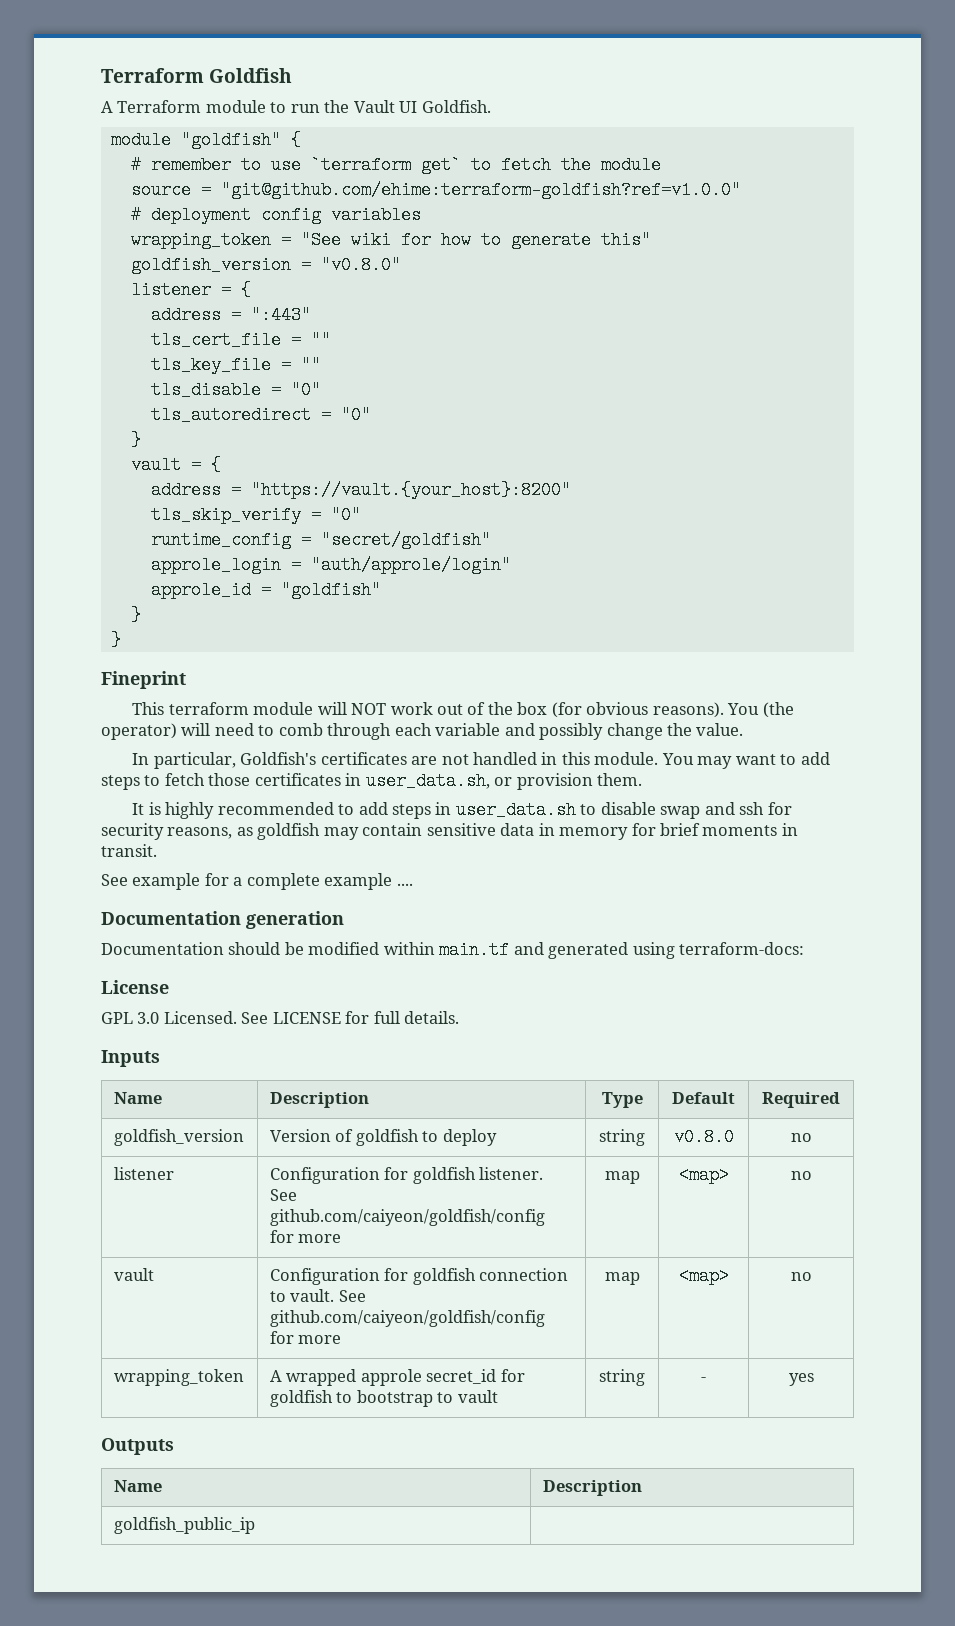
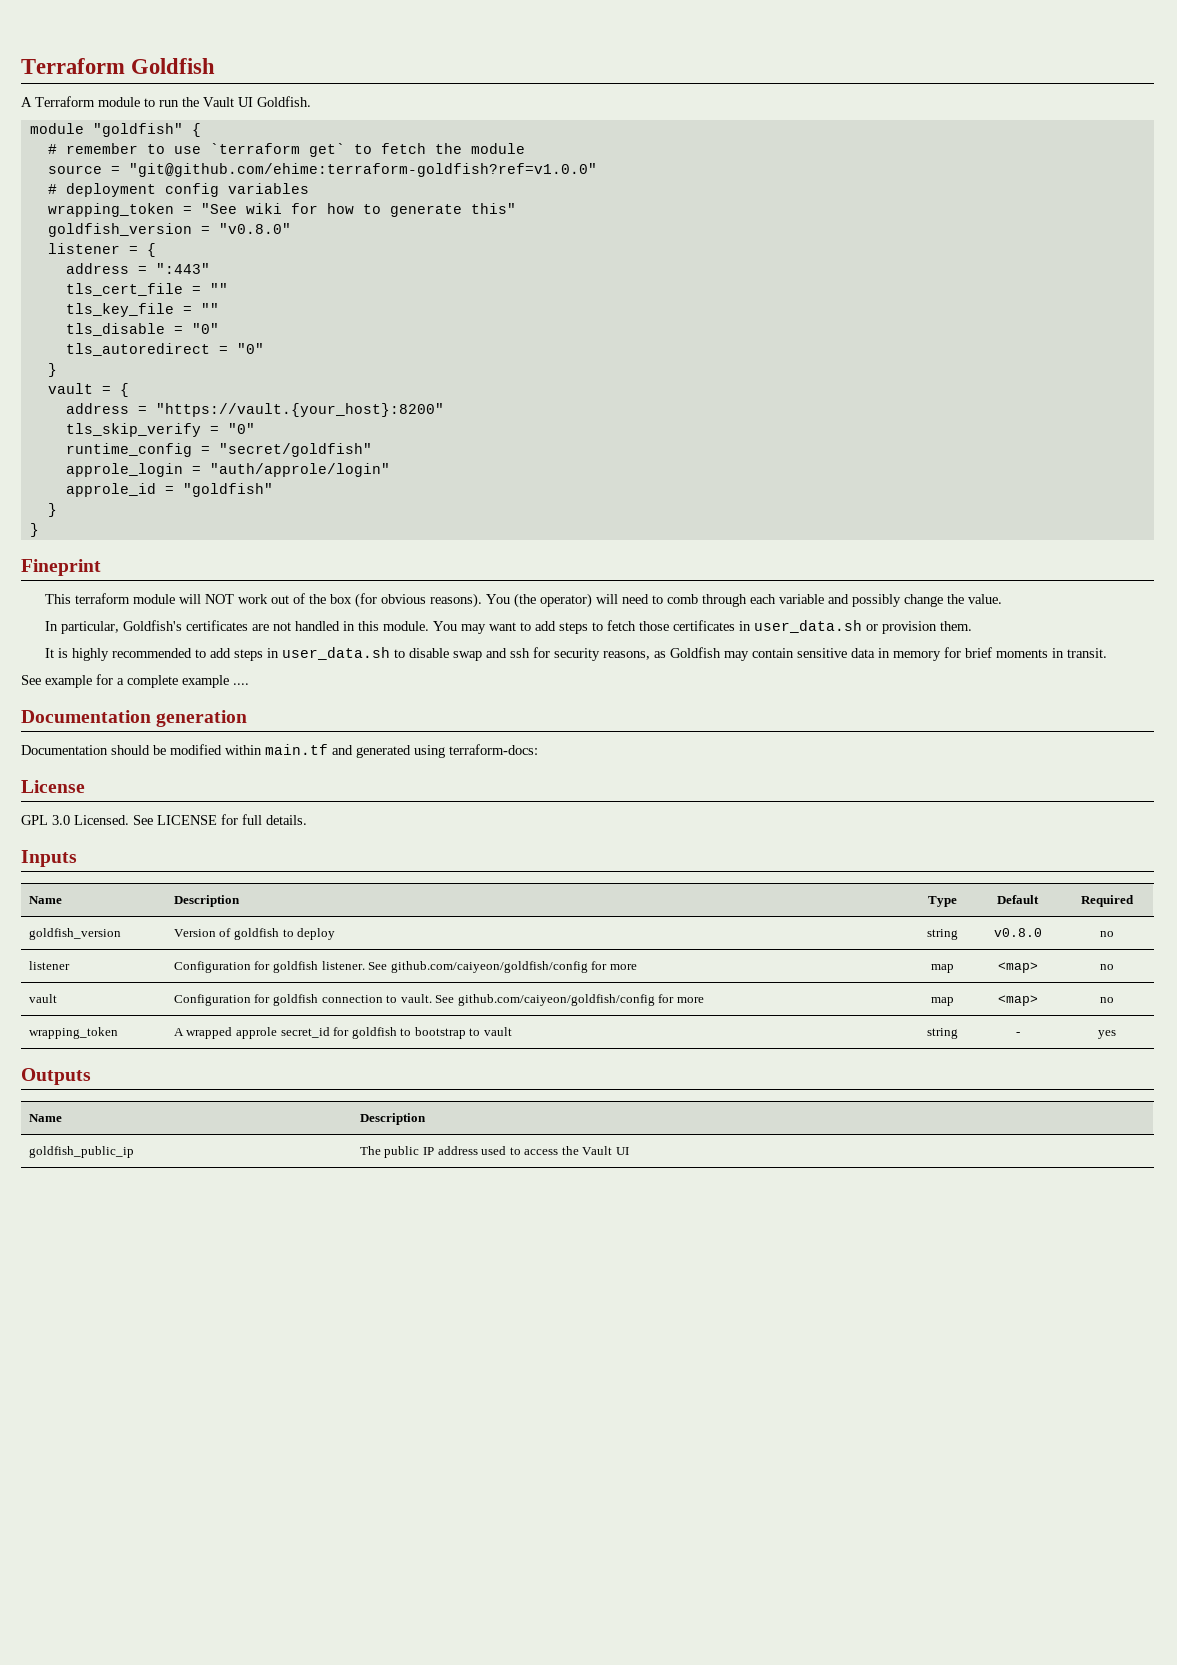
[365,772,490,790] user_data.sh, -> [753,620,862,633] user_data.sh
[257,823,321,840] goldfish -> [669,647,721,658] Goldfish
(255, 1525) none -> [359,1146,629,1158] The public IP address used to access the Vault UI

